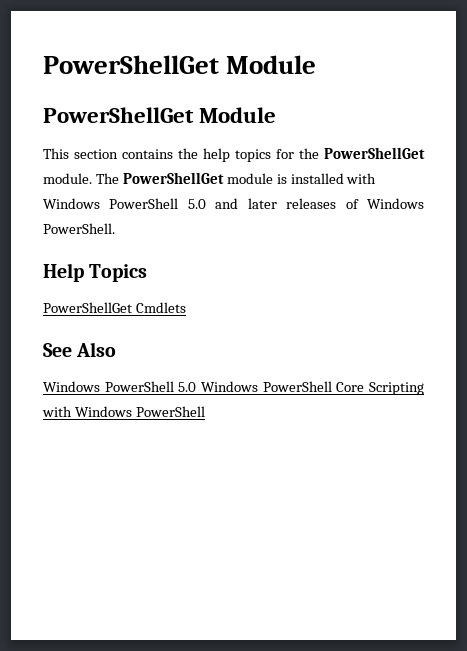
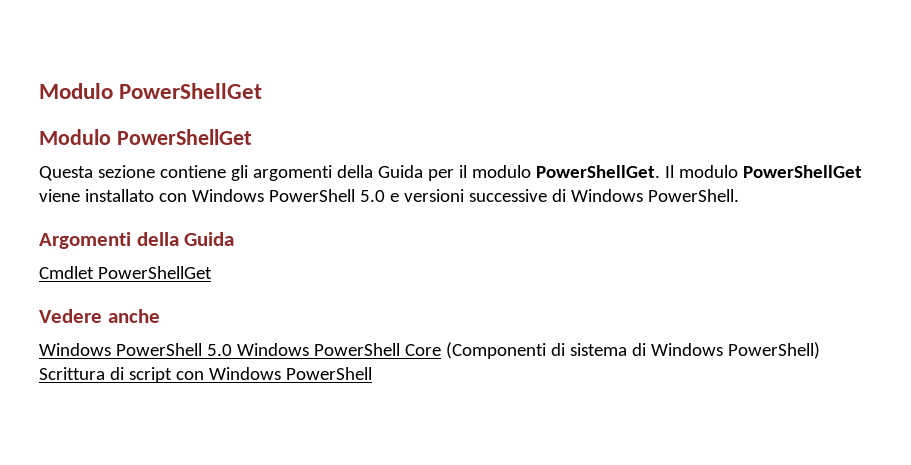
[43,55,317,74] [43,107,277,123] [43,147,425,162] [43,172,377,184] [43,198,425,209] [43,223,115,234] [43,263,148,282] [43,302,186,313] [43,342,117,357] PowerShellGet Module // PowerShellGet Module // This section contains the help topics for the PowerShellGet module. The PowerShellGet module is installed with Windows PowerShell 5.0 and later releases of Windows PowerShell. // Help Topics // PowerShellGet Cmdlets // See Also -> [39,83,263,99] [39,129,252,145] [39,165,862,181] [39,189,739,202] [39,232,235,249] [39,266,212,279] [39,309,160,323] Modulo PowerShellGet // Modulo PowerShellGet // Questa sezione contiene gli argomenti della Guida per il modulo PowerShellGet. Il modulo PowerShellGet viene installato con Windows PowerShell 5.0 e versioni successive di Windows PowerShell. // Argomenti della Guida // Cmdlet PowerShellGet // Vedere anche
[369,382,424,395] [42,406,72,417] Scripting with -> [445,342,820,359] [39,367,204,383] (Componenti di sistema di Windows PowerShell) Scrittura di script con

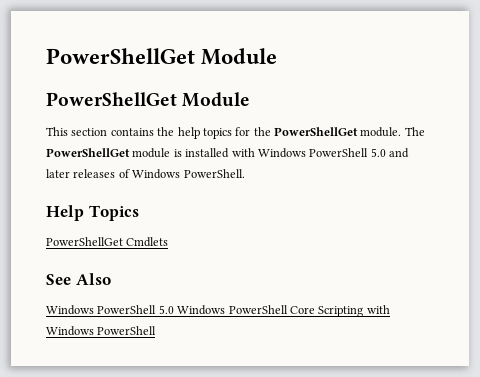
[39,83,263,99] [39,129,252,145] [39,165,862,181] [39,189,739,202] [39,232,235,249] [39,266,212,279] [39,309,160,323] Modulo PowerShellGet // Modulo PowerShellGet // Questa sezione contiene gli argomenti della Guida per il modulo PowerShellGet. Il modulo PowerShellGet viene installato con Windows PowerShell 5.0 e versioni successive di Windows PowerShell. // Argomenti della Guida // Cmdlet PowerShellGet // Vedere anche -> [46,48,278,65] [46,92,251,107] [46,127,425,139] [46,148,409,158] [46,169,245,179] [46,205,139,221] [46,237,169,247] [46,273,111,285] PowerShellGet Module // PowerShellGet Module // This section contains the help topics for the PowerShellGet module. The PowerShellGet module is installed with Windows PowerShell 5.0 and later releases of Windows PowerShell. // Help Topics // PowerShellGet Cmdlets // See Also
[445,342,820,359] [39,367,204,383] (Componenti di sistema di Windows PowerShell) Scrittura di script con -> [318,305,390,317] Scripting with

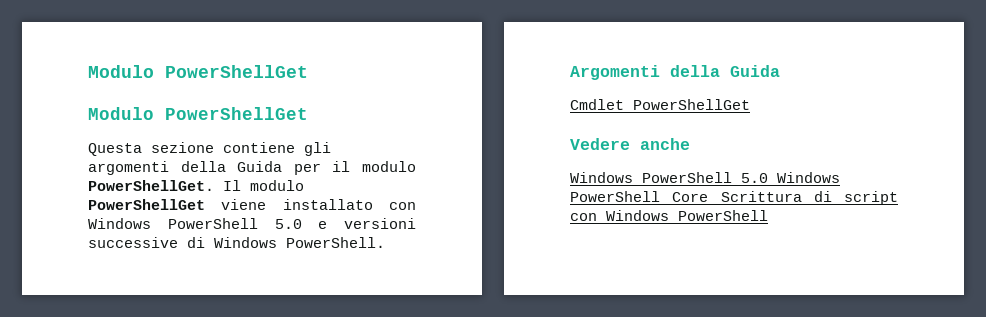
[46,48,278,65] [46,92,251,107] [46,127,425,139] [46,148,409,158] [46,169,245,179] [46,205,139,221] [46,237,169,247] [46,273,111,285] PowerShellGet Module // PowerShellGet Module // This section contains the help topics for the PowerShellGet module. The PowerShellGet module is installed with Windows PowerShell 5.0 and later releases of Windows PowerShell. // Help Topics // PowerShellGet Cmdlets // See Also -> [88,65,308,78] [88,107,308,120] [88,142,331,156] [88,161,416,175] [88,180,304,191] [88,199,416,210] [88,218,416,229] [88,237,385,248] [570,65,780,80] [570,99,750,110] [570,138,690,150] Modulo PowerShellGet // Modulo PowerShellGet // Questa sezione contiene gli argomenti della Guida per il modulo PowerShellGet. Il modulo PowerShellGet viene installato con Windows PowerShell 5.0 e versioni successive di Windows PowerShell. // Argomenti della Guida // Cmdlet PowerShellGet // Vedere anche
[318,305,390,317] Scripting with -> [720,191,898,205] [570,213,597,221] Scrittura di script con

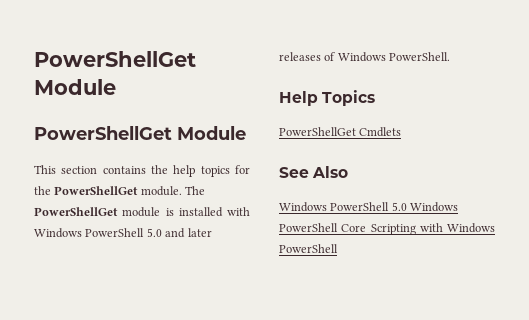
[88,65,308,78] [88,107,308,120] [88,142,331,156] [88,161,416,175] [88,180,304,191] [88,199,416,210] [88,218,416,229] [88,237,385,248] [570,65,780,80] [570,99,750,110] [570,138,690,150] Modulo PowerShellGet // Modulo PowerShellGet // Questa sezione contiene gli argomenti della Guida per il modulo PowerShellGet. Il modulo PowerShellGet viene installato con Windows PowerShell 5.0 e versioni successive di Windows PowerShell. // Argomenti della Guida // Cmdlet PowerShellGet // Vedere anche -> [34,51,196,67] [34,79,116,95] [34,126,246,140] [34,165,251,177] [34,186,206,196] [34,207,250,217] [34,228,212,238] [279,52,451,62] [279,90,376,106] [279,127,402,137] [279,166,349,178] PowerShellGet Module // PowerShellGet Module // This section contains the help topics for the PowerShellGet module. The PowerShellGet module is installed with Windows PowerShell 5.0 and later releases of Windows PowerShell. // Help Topics // PowerShellGet Cmdlets // See Also
[720,191,898,205] [570,213,597,221] Scrittura di script con -> [370,223,443,235] Scripting with

